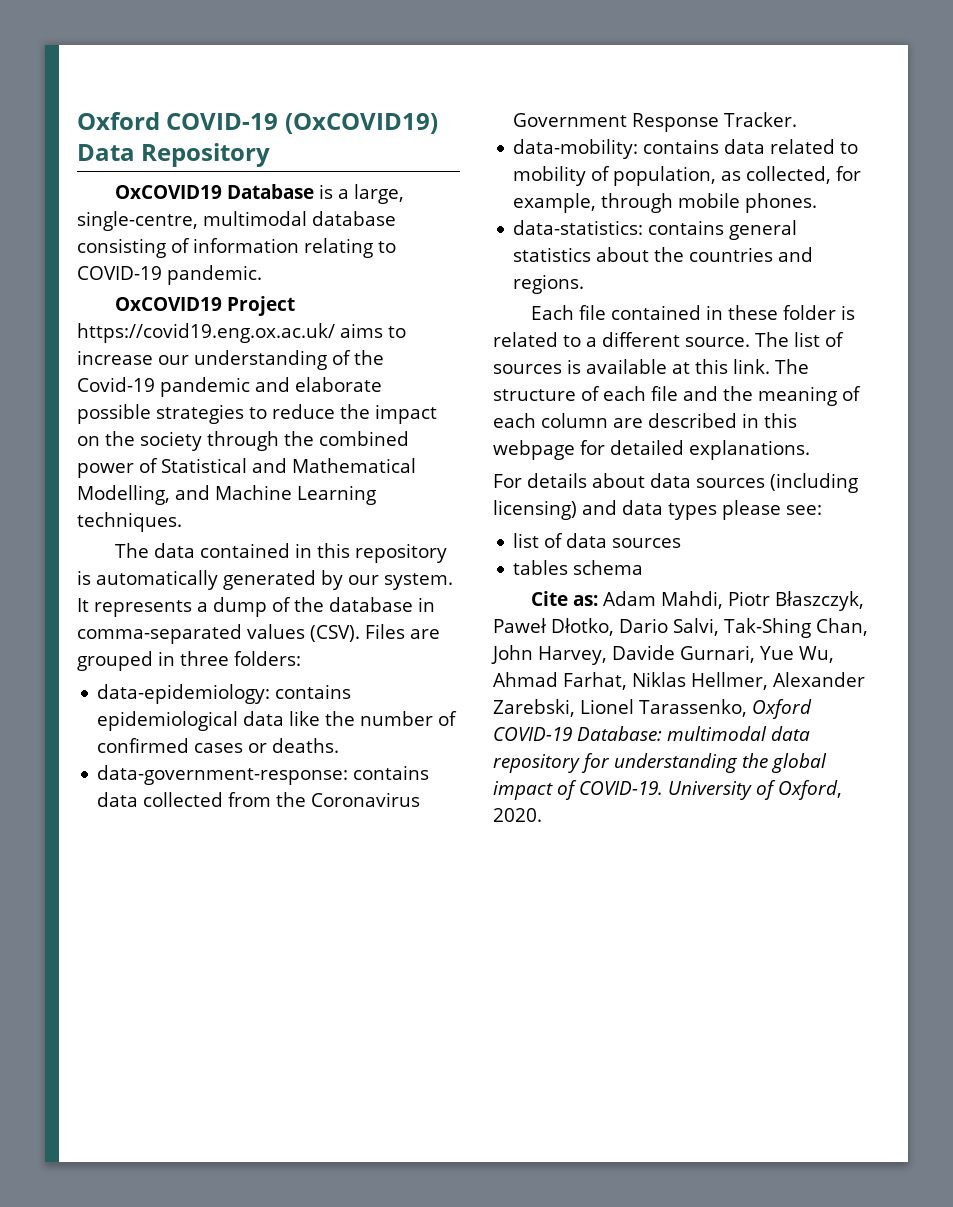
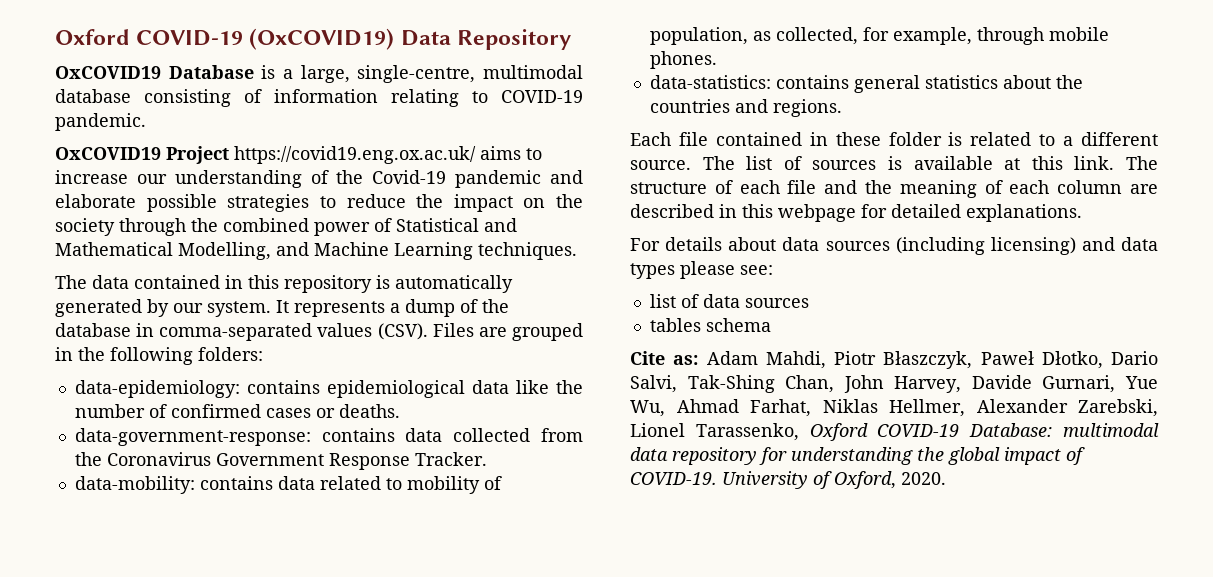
[180,651,229,666] three -> [78,347,193,365] the following

